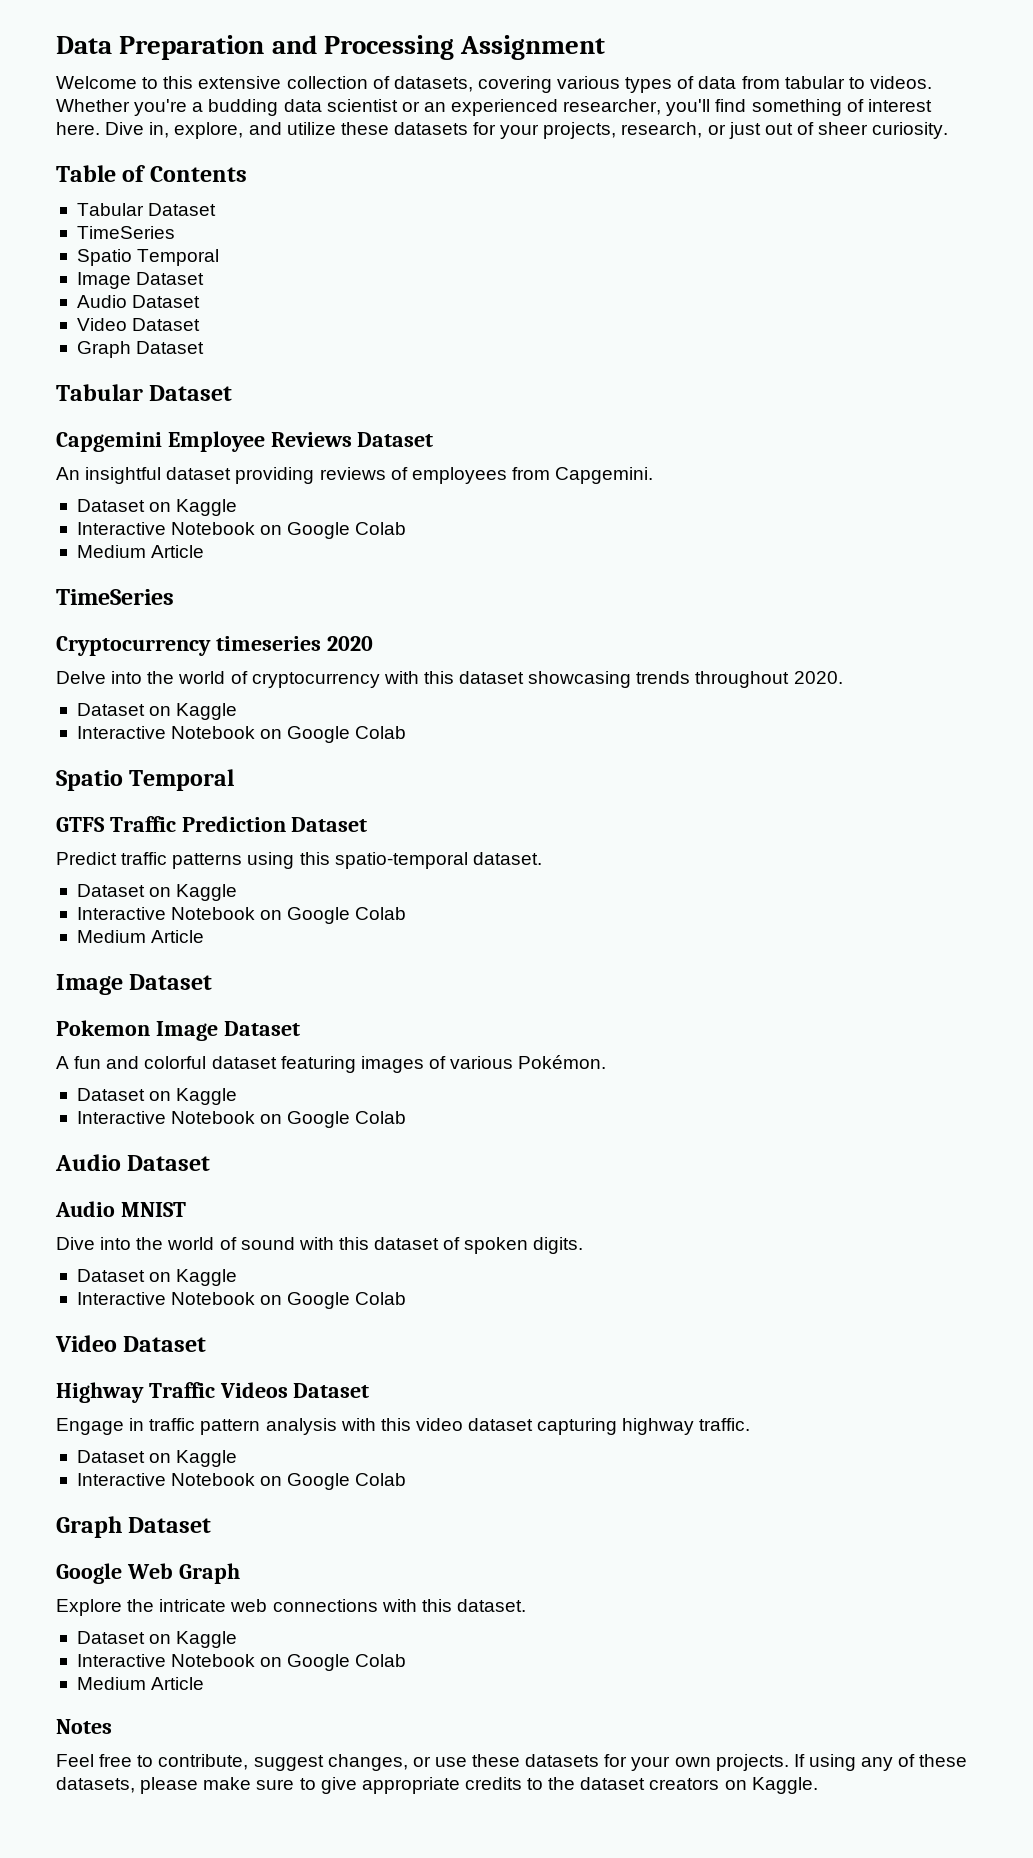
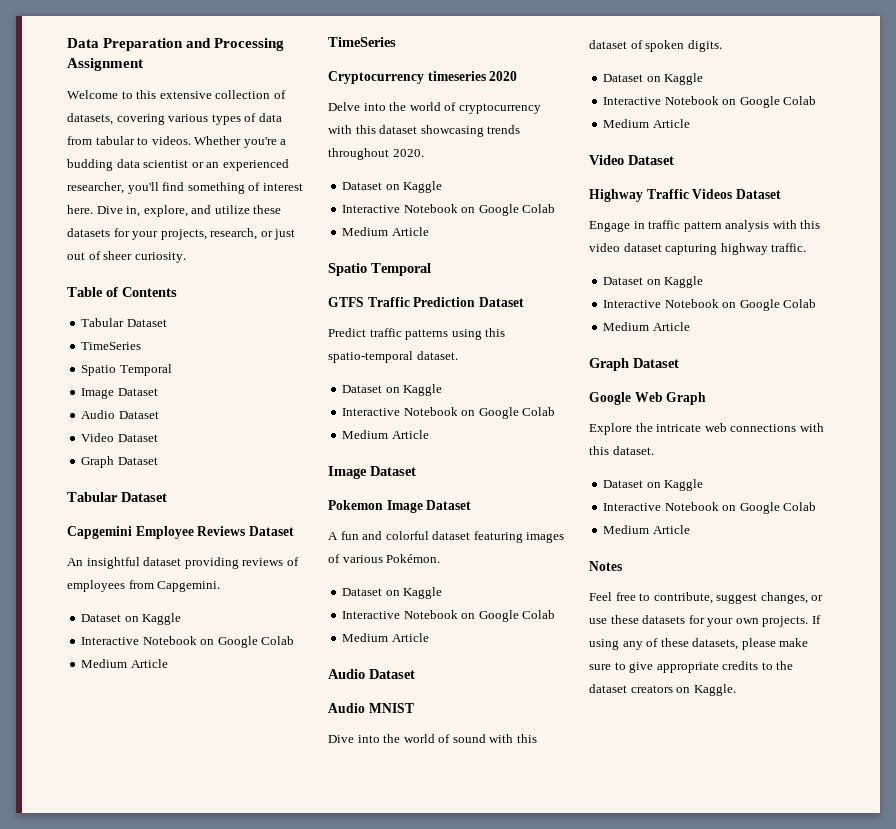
(407, 732) none -> [342,227,429,236] // Medium Article
(407, 1117) none -> [342,633,429,642] // Medium Article
(407, 1298) none -> [603,119,690,128] // Medium Article
(407, 1479) none -> [603,322,690,331] // Medium Article

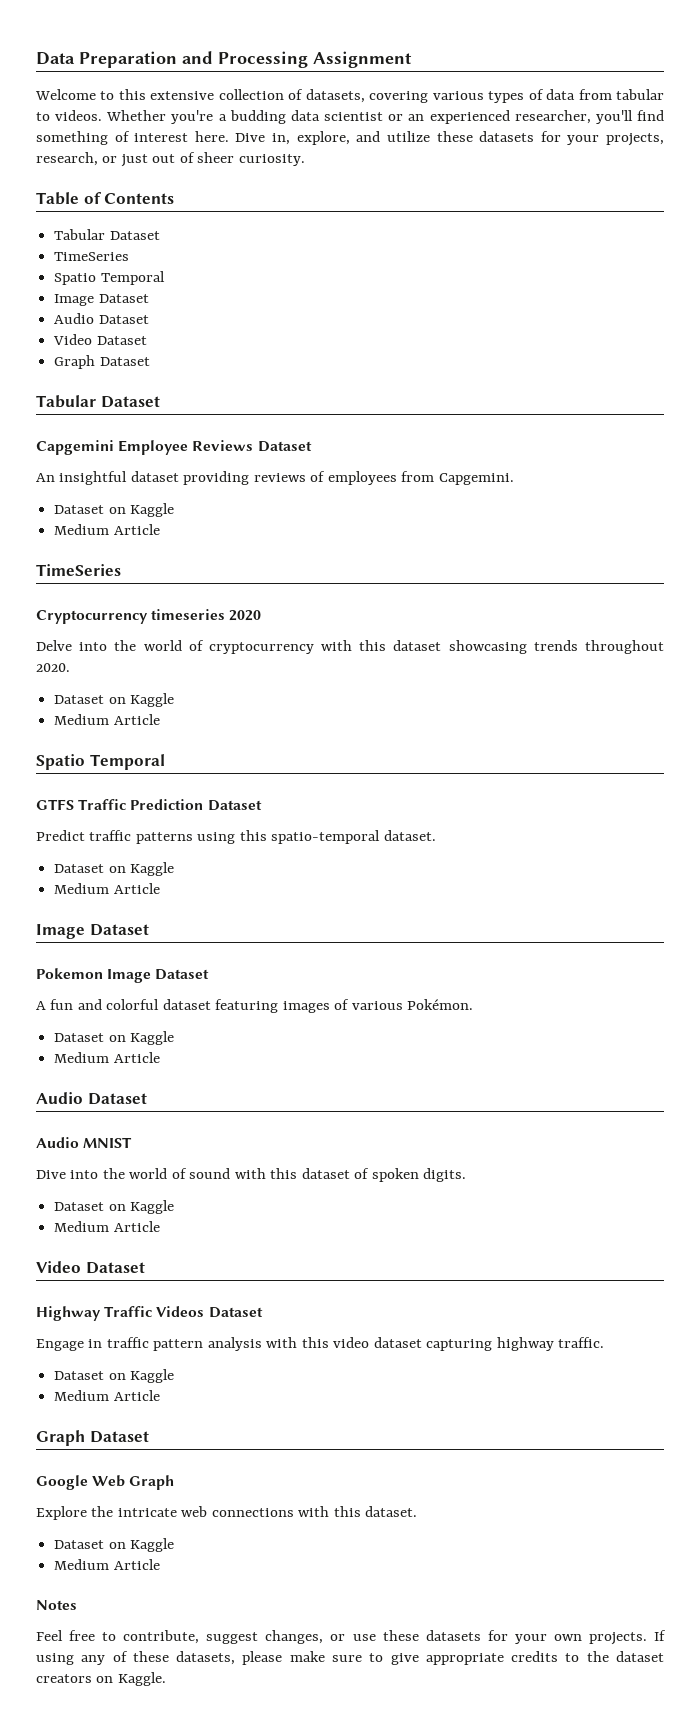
[81,636,295,648] // Interactive Notebook on Google Colab -> (175, 510) none
[342,204,556,216] // Interactive Notebook on Google Colab -> (175, 700) none
[342,407,556,419] // Interactive Notebook on Google Colab -> (175, 869) none
[342,610,556,622] // Interactive Notebook on Google Colab -> (175, 1038) none
[603,96,817,108] // Interactive Notebook on Google Colab -> (175, 1207) none
[603,299,817,311] // Interactive Notebook on Google Colab -> (175, 1376) none
[603,502,817,514] // Interactive Notebook on Google Colab -> (175, 1545) none

